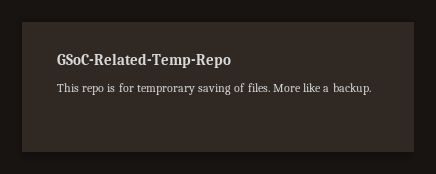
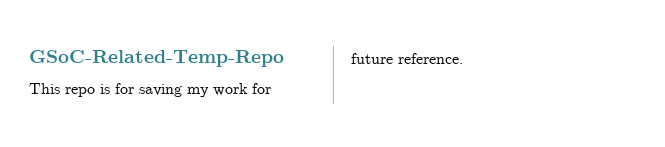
[136,83,371,95] temprorary saving of files. More like a backup. -> [139,83,271,97] [351,53,463,64] saving my work for future reference.

